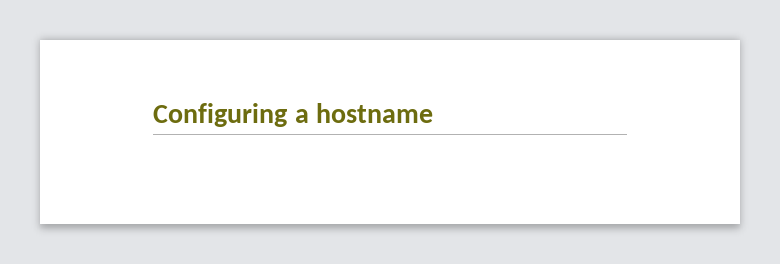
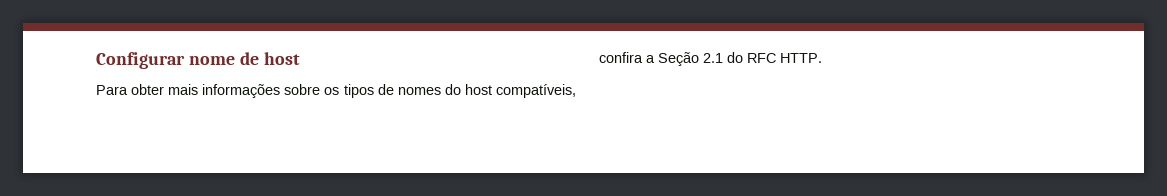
[153,103,434,127] Configuring a hostname -> [96,52,300,69] [96,84,576,98] [599,52,822,66] Configurar nome de host // Para obter mais informações sobre os tipos de nomes do host compatíveis, confira a Seção 2.1 do RFC HTTP.

